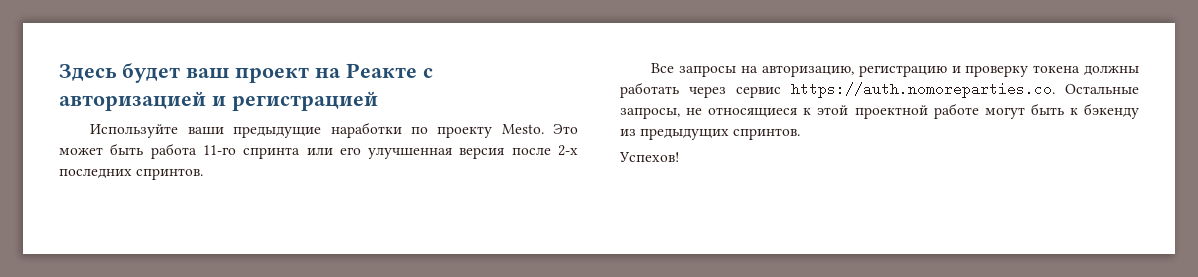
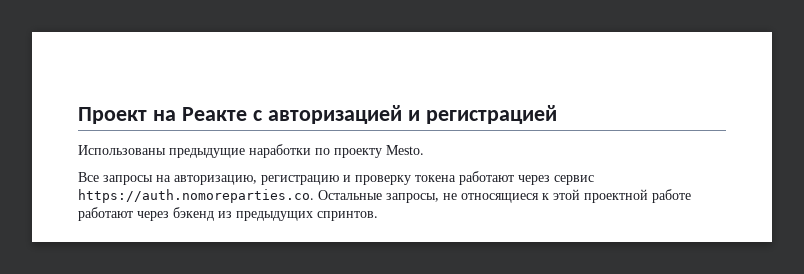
[59,63,309,83] Здесь будет ваш проект -> [78,107,147,124] Проект
[90,124,224,138] Используйте ваши -> [78,145,166,155] Использованы
[553,124,578,134] [59,143,578,159] [59,168,204,180] Это может быть работа 11-го спринта или его улучшенная версия после 2-х последних спринтов. -> (424, 150) none
[1084,66,1139,76] [620,82,679,98] должны работать -> [459,171,514,185] работают
[984,103,1139,119] могут быть к бэкенду -> [78,207,214,221] работают через бэкенд
[619,152,679,162] // Успехов! -> (378, 216) none

